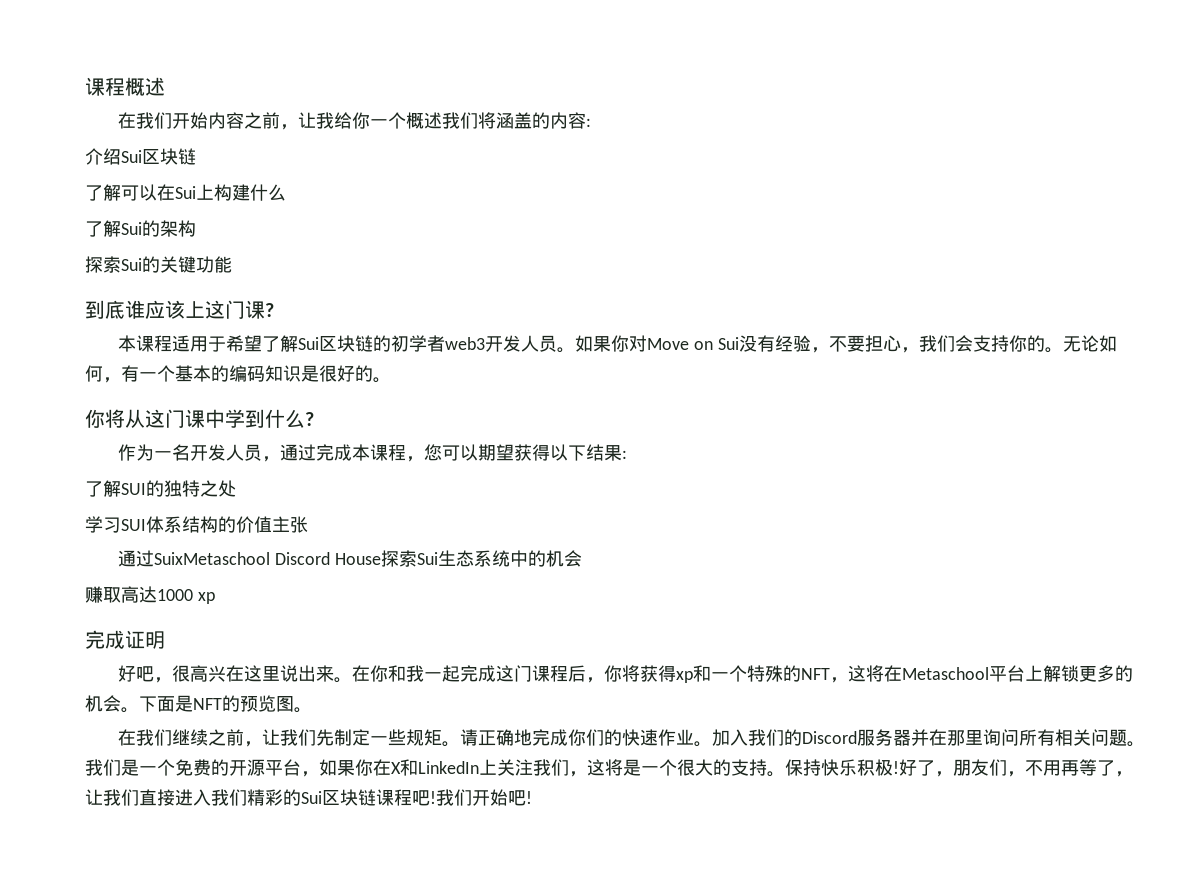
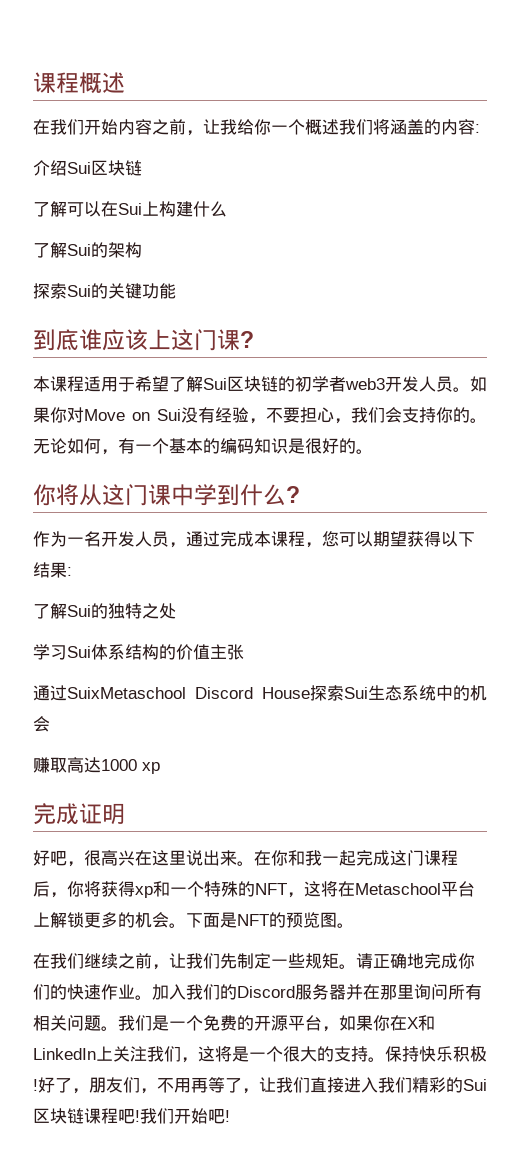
[121,483,146,495] SUI -> [67,605,91,617] Sui
[121,519,146,531] SUI -> [67,646,91,658] Sui

